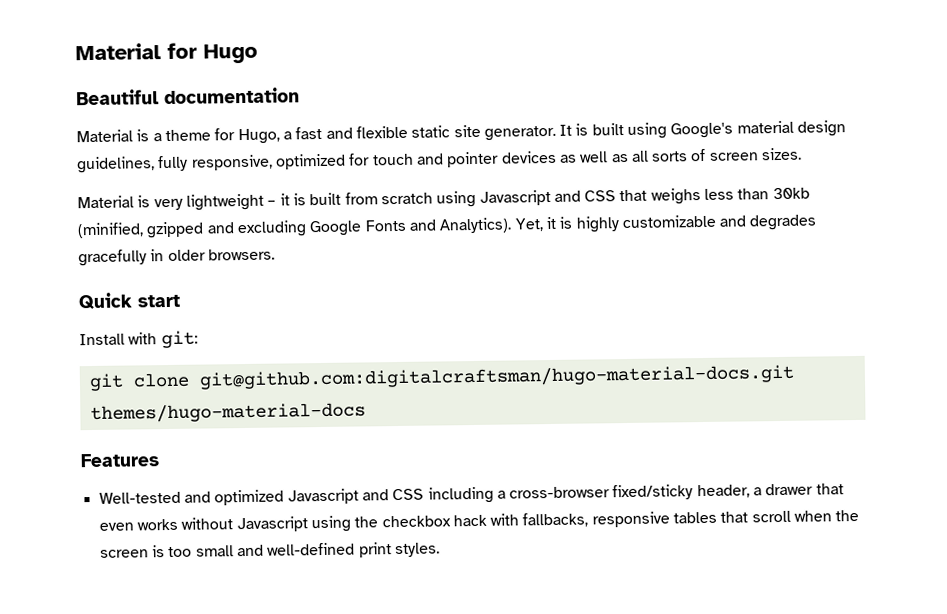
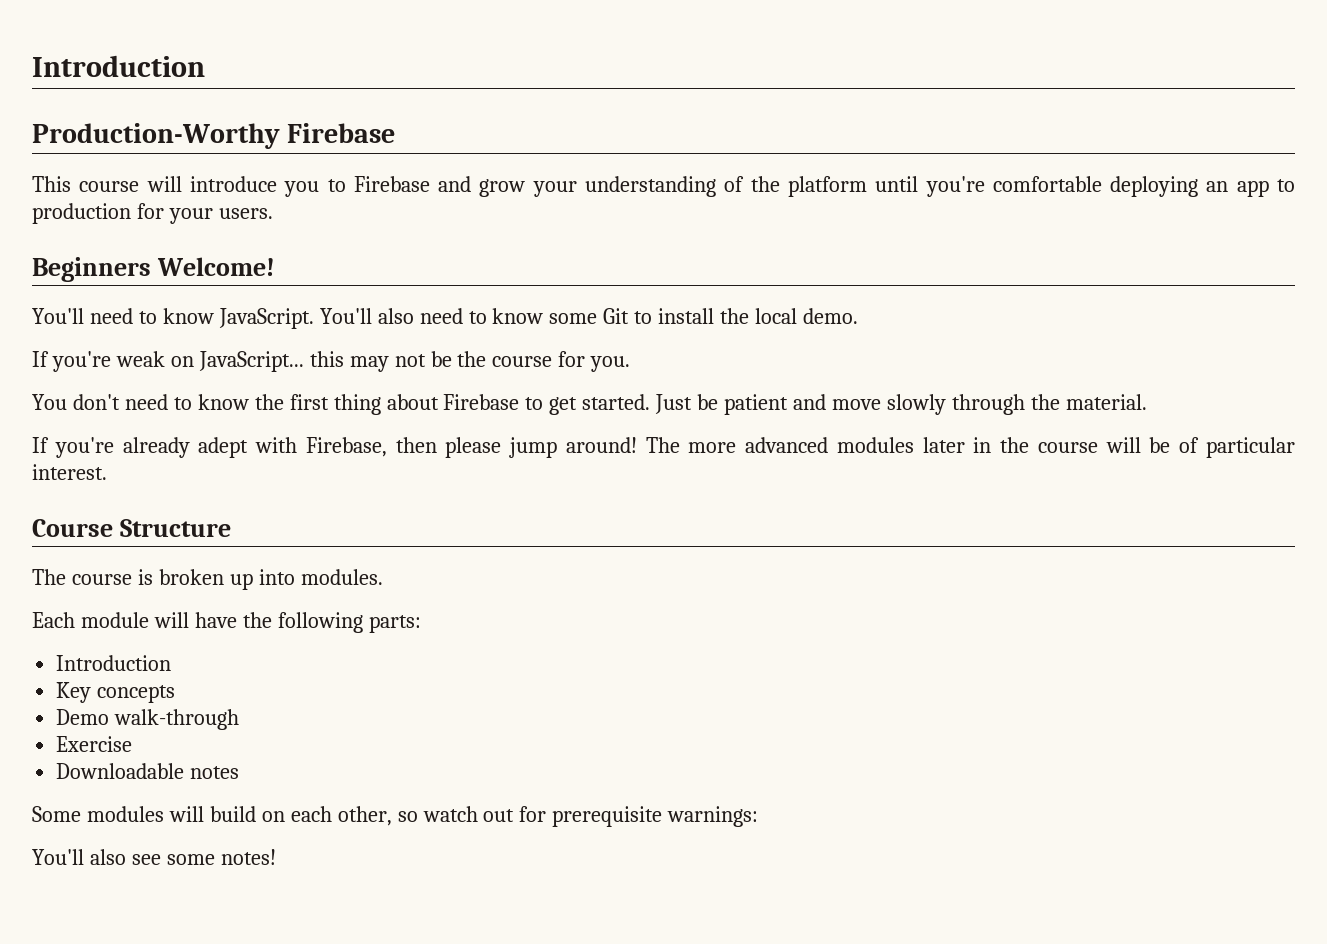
[75,42,258,64] [76,87,300,106] [76,120,847,145] [77,147,803,174] [77,187,810,211] [77,214,818,239] [78,248,275,267] [78,292,180,310] [79,330,198,349] [88,364,795,392] [89,402,366,424] [80,453,160,468] [98,483,844,506] [98,509,860,533] [99,542,440,558] Material for Hugo // Beautiful documentation // Material is a theme for Hugo, a fast and flexible static site generator. It is built using Google's material design guidelines, fully responsive, optimized for touch and pointer devices as well as all sorts of screen sizes. // Material is very lightweight – it is built from scratch using Javascript and CSS that weighs less than 30kb (minified, gzipped and excluding Google Fonts and Analytics). Yet, it is highly customizable and degrades gracefully in older browsers. // Quick start // Install with git: // git clone git@github.com:digitalcraftsman/hugo-material-docs.git themes/hugo-material-docs // Features // Well-tested and optimized Javascript and CSS including a cross-browser fixed/sticky header, a drawer that even works without Javascript using the checkbox hack with fallbacks, responsive tables that scroll when the screen is too small and well-defined print styles. -> [32,55,205,77] [32,123,396,149] [32,176,1295,197] [32,203,273,224] [32,257,275,282] [32,308,859,329] [32,351,631,372] [32,394,1147,415] [32,437,1296,458] [32,464,107,480] [32,519,231,537] [32,569,383,590] [32,612,421,633] [56,655,172,671] [56,682,176,703] [56,709,240,730] [56,736,133,752] [56,763,240,779] [32,806,759,827] [32,849,276,865] Introduction // Production-Worthy Firebase // This course will introduce you to Firebase and grow your understanding of the platform until you're comfortable deploying an app to production for your users. // Beginners Welcome! // You'll need to know JavaScript. You'll also need to know some Git to install the local demo. // If you're weak on JavaScript... this may not be the course for you. // You don't need to know the first thing about Firebase to get started. Just be patient and move slowly through the material. // If you're already adept with Firebase, then please jump around! The more advanced modules later in the course will be of particular interest. // Course Structure // The course is broken up into modules. // Each module will have the following parts: // Introduction // Key concepts // Demo walk-through // Exercise // Downloadable notes // Some modules will build on each other, so watch out for prerequisite warnings: // You'll also see some notes!

